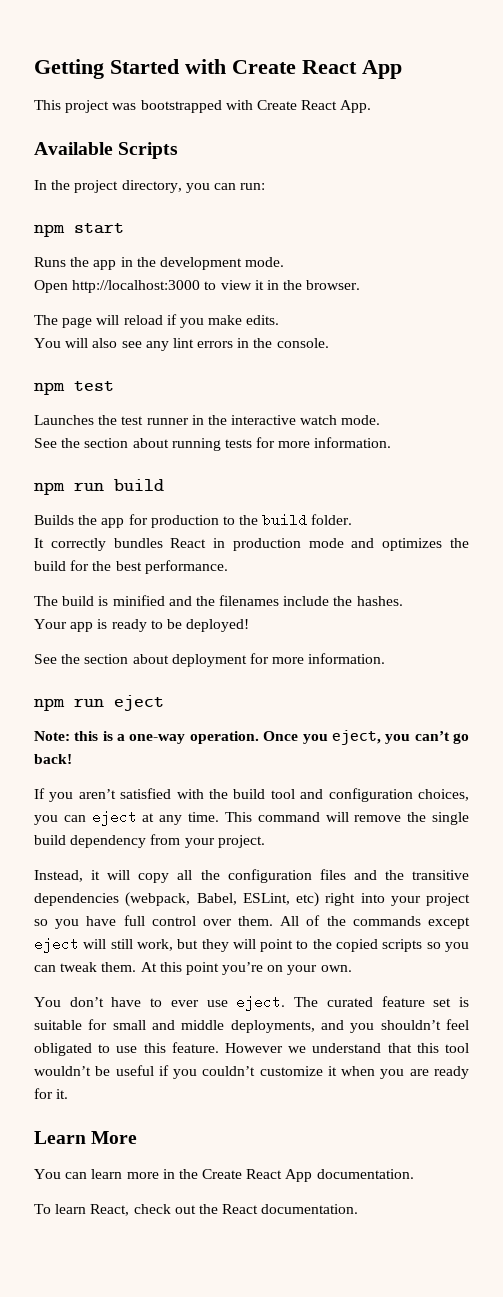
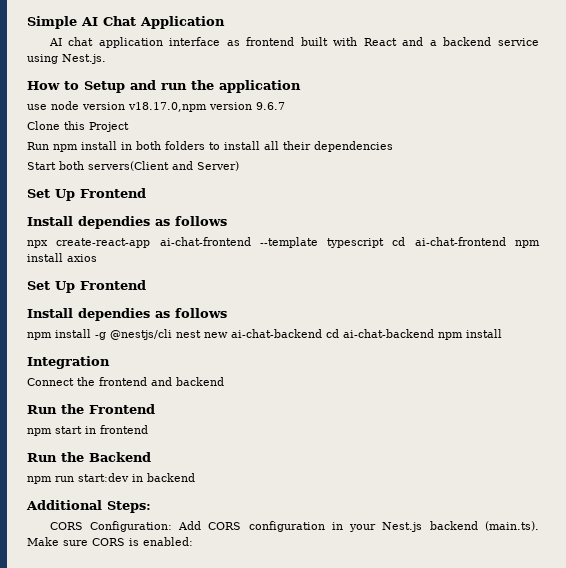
[34,59,402,79] [34,100,372,113] [34,142,179,159] [34,180,266,193] [34,223,124,237] [34,257,285,270] [34,280,361,293] [34,314,280,328] [34,338,329,351] [34,381,114,395] [34,415,381,425] [34,437,392,451] [34,479,164,495] [34,513,353,528] [34,538,469,551] [34,560,228,574] [34,595,403,606] [34,619,250,632] [34,653,386,667] [34,695,164,711] [34,730,470,745] [34,754,72,764] [34,788,469,802] [34,810,469,826] [34,834,265,848] [34,869,470,883] [34,892,470,907] [34,915,470,929] [34,937,469,953] [34,962,352,975] [34,995,470,1011] [34,1019,469,1033] [34,1042,469,1056] [34,1065,469,1079] [34,1088,69,1099] [34,1131,138,1144] [34,1169,414,1182] [34,1204,359,1216] Getting Started with Create React App // This project was bootstrapped with Create React App. // Available Scripts // In the project directory, you can run: // npm start // Runs the app in the development mode. // Open http://localhost:3000 to view it in the browser. // The page will reload if you make edits. // You will also see any lint errors in the console. // npm test // Launches the test runner in the interactive watch mode. // See the section about running tests for more information. // npm run build // Builds the app for production to the build folder. // It correctly bundles React in production mode and optimizes the build for the best performance. // The build is minified and the filenames include the hashes. // Your app is ready to be deployed! // See the section about deployment for more information. // npm run eject // Note: this is a one-way operation. Once you eject, you can’t go back! // If you aren’t satisfied with the build tool and configuration choices, you can eject at any time. This command will remove the single build dependency from your project. // Instead, it will copy all the configuration files and the transitive dependencies (webpack, Babel, ESLint, etc) right into your project so you have full control over them. All of the commands except eject will still work, but they will point to the copied scripts so you can tweak them. At this point you’re on your own. // You don’t have to ever use eject. The curated feature set is suitable for small and middle deployments, and you shouldn’t feel obligated to use this feature. However we understand that this tool wouldn’t be useful if you couldn’t customize it when you are ready for it. // Learn More // You can learn more in the Create React App documentation. // To learn React, check out the React documentation. -> [27,16,225,29] [48,37,540,48] [27,54,106,64] [27,80,301,93] [27,101,285,112] [27,121,129,132] [27,141,393,152] [27,161,239,171] [27,188,146,201] [27,216,227,229] [27,237,540,248] [27,253,97,262] [27,280,146,293] [27,308,227,321] [27,329,502,340] [27,356,110,369] [27,377,224,386] [27,404,155,414] [27,425,148,436] [27,452,151,462] [27,473,195,484] [26,500,151,513] [49,521,539,532] [27,537,193,546] Simple AI Chat Application // AI chat application interface as frontend built with React and a backend service using Nest.js. // How to Setup and run the application // use node version v18.17.0,npm version 9.6.7 // Clone this Project // Run npm install in both folders to install all their dependencies // Start both servers(Client and Server) // Set Up Frontend // Install dependies as follows // npx create-react-app ai-chat-frontend --template typescript cd ai-chat-frontend npm install axios // Set Up Frontend // Install dependies as follows // npm install -g @nestjs/cli nest new ai-chat-backend cd ai-chat-backend npm install // Integration // Connect the frontend and backend // Run the Frontend // npm start in frontend // Run the Backend // npm run start:dev in backend // Additional Steps: // CORS Configuration: Add CORS configuration in your Nest.js backend (main.ts). Make sure CORS is enabled:

